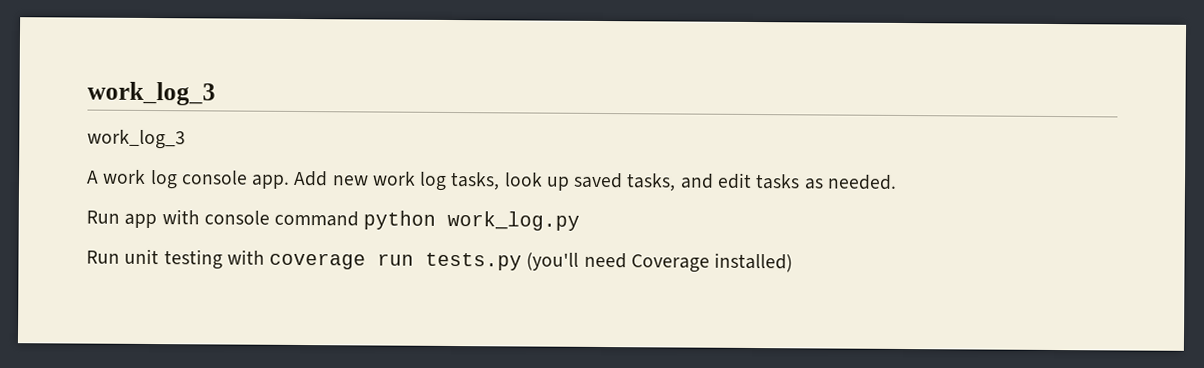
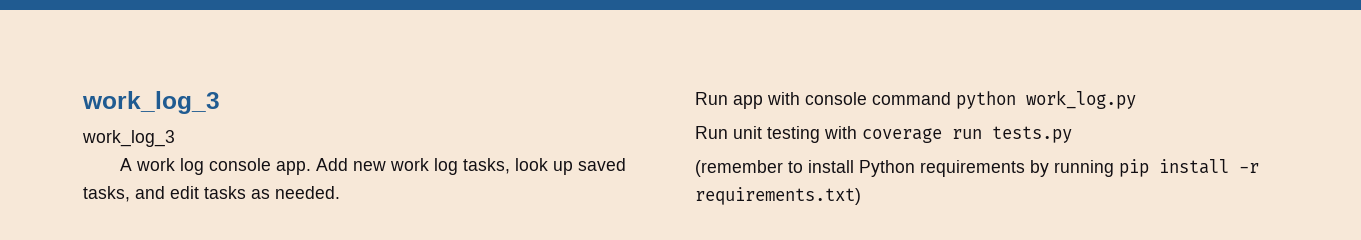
[526,252,794,273] (you'll need Coverage installed) -> [695,159,1259,177] [695,187,861,205] // (remember to install Python requirements by running pip install -r requirements.txt)

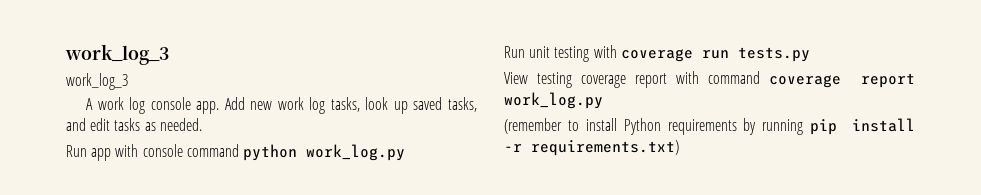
(1072, 134) none -> [504,71,915,88] [504,92,603,109] // View testing coverage report with command coverage report work_log.py

